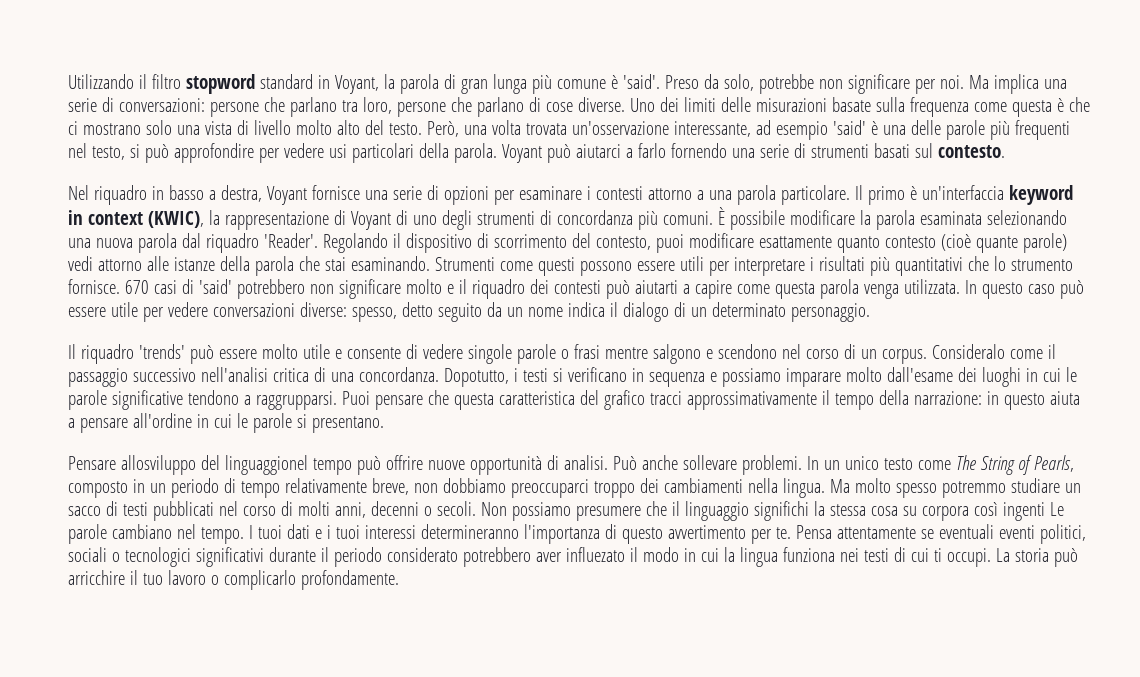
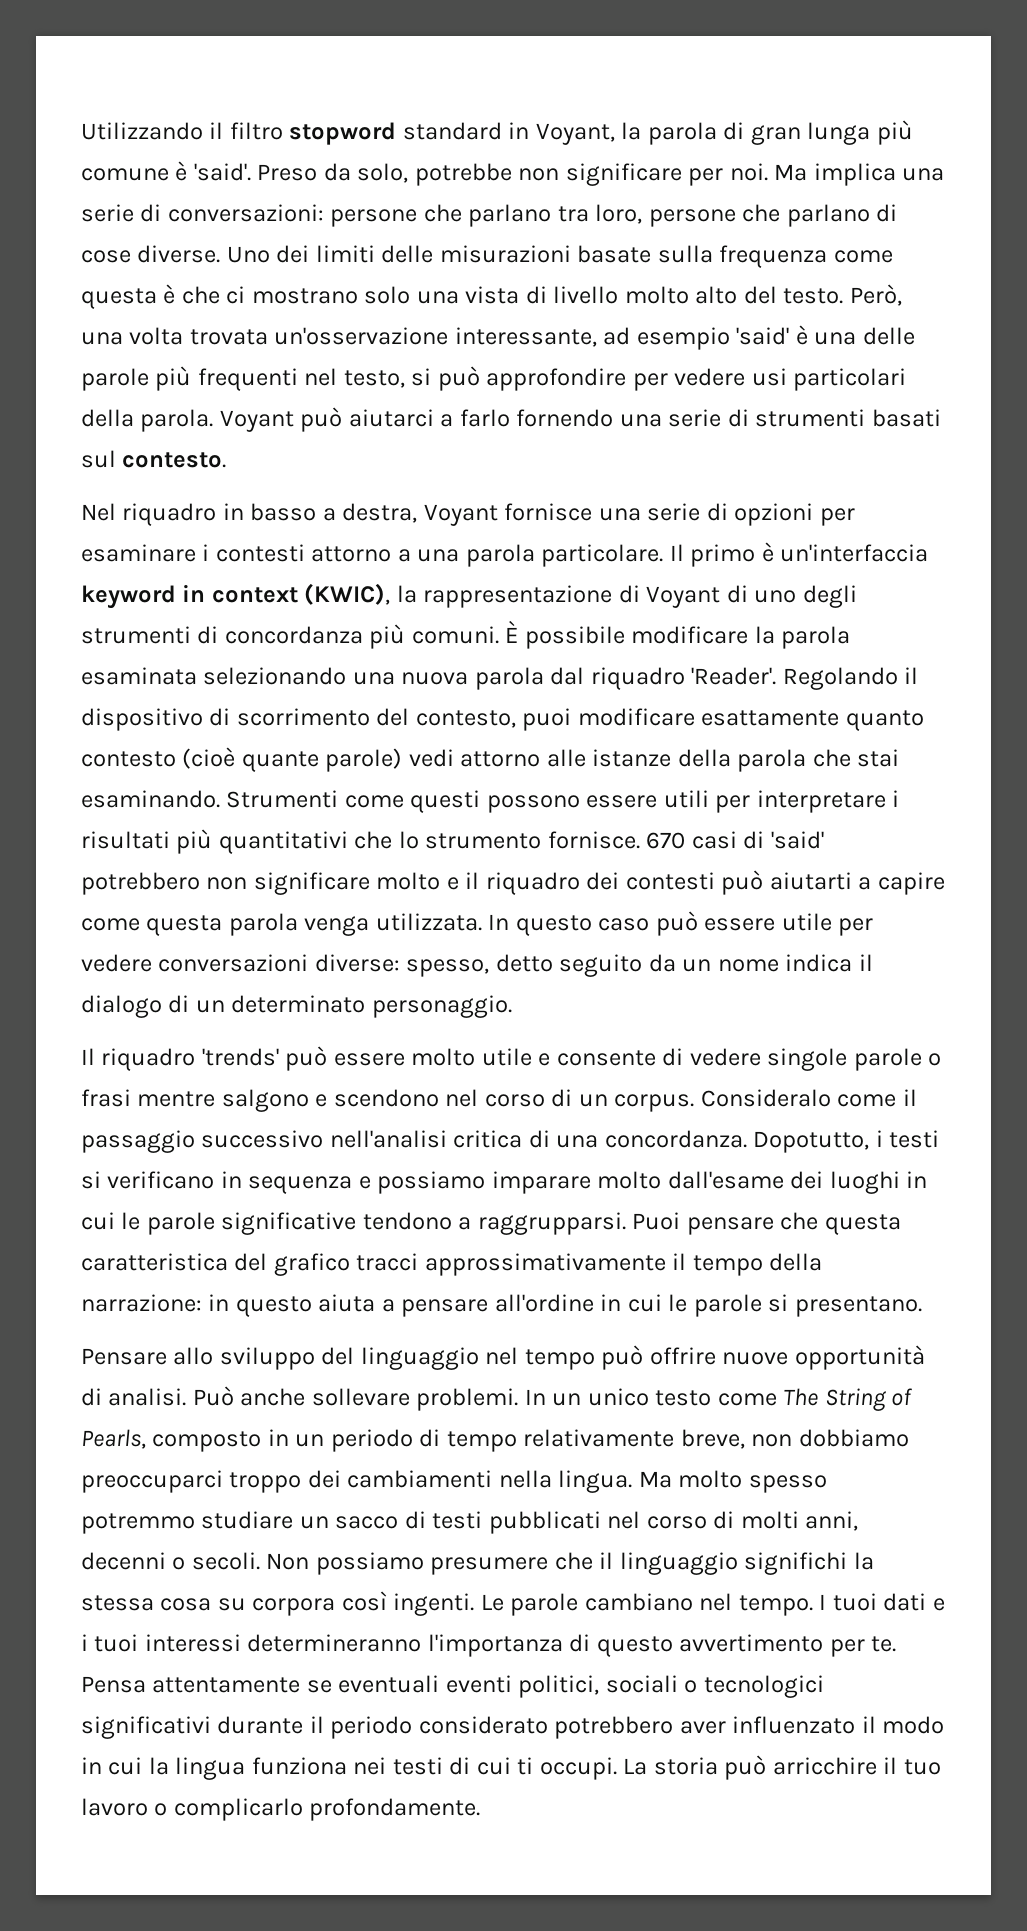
[120,455,308,475] allosviluppo del linguaggionel -> [173,1347,519,1370] allo sviluppo del linguaggio nel
[1002,502,1045,521] ingenti -> [393,1593,475,1616] ingenti.
[565,547,625,562] influezato -> [732,1716,856,1734] influenzato

